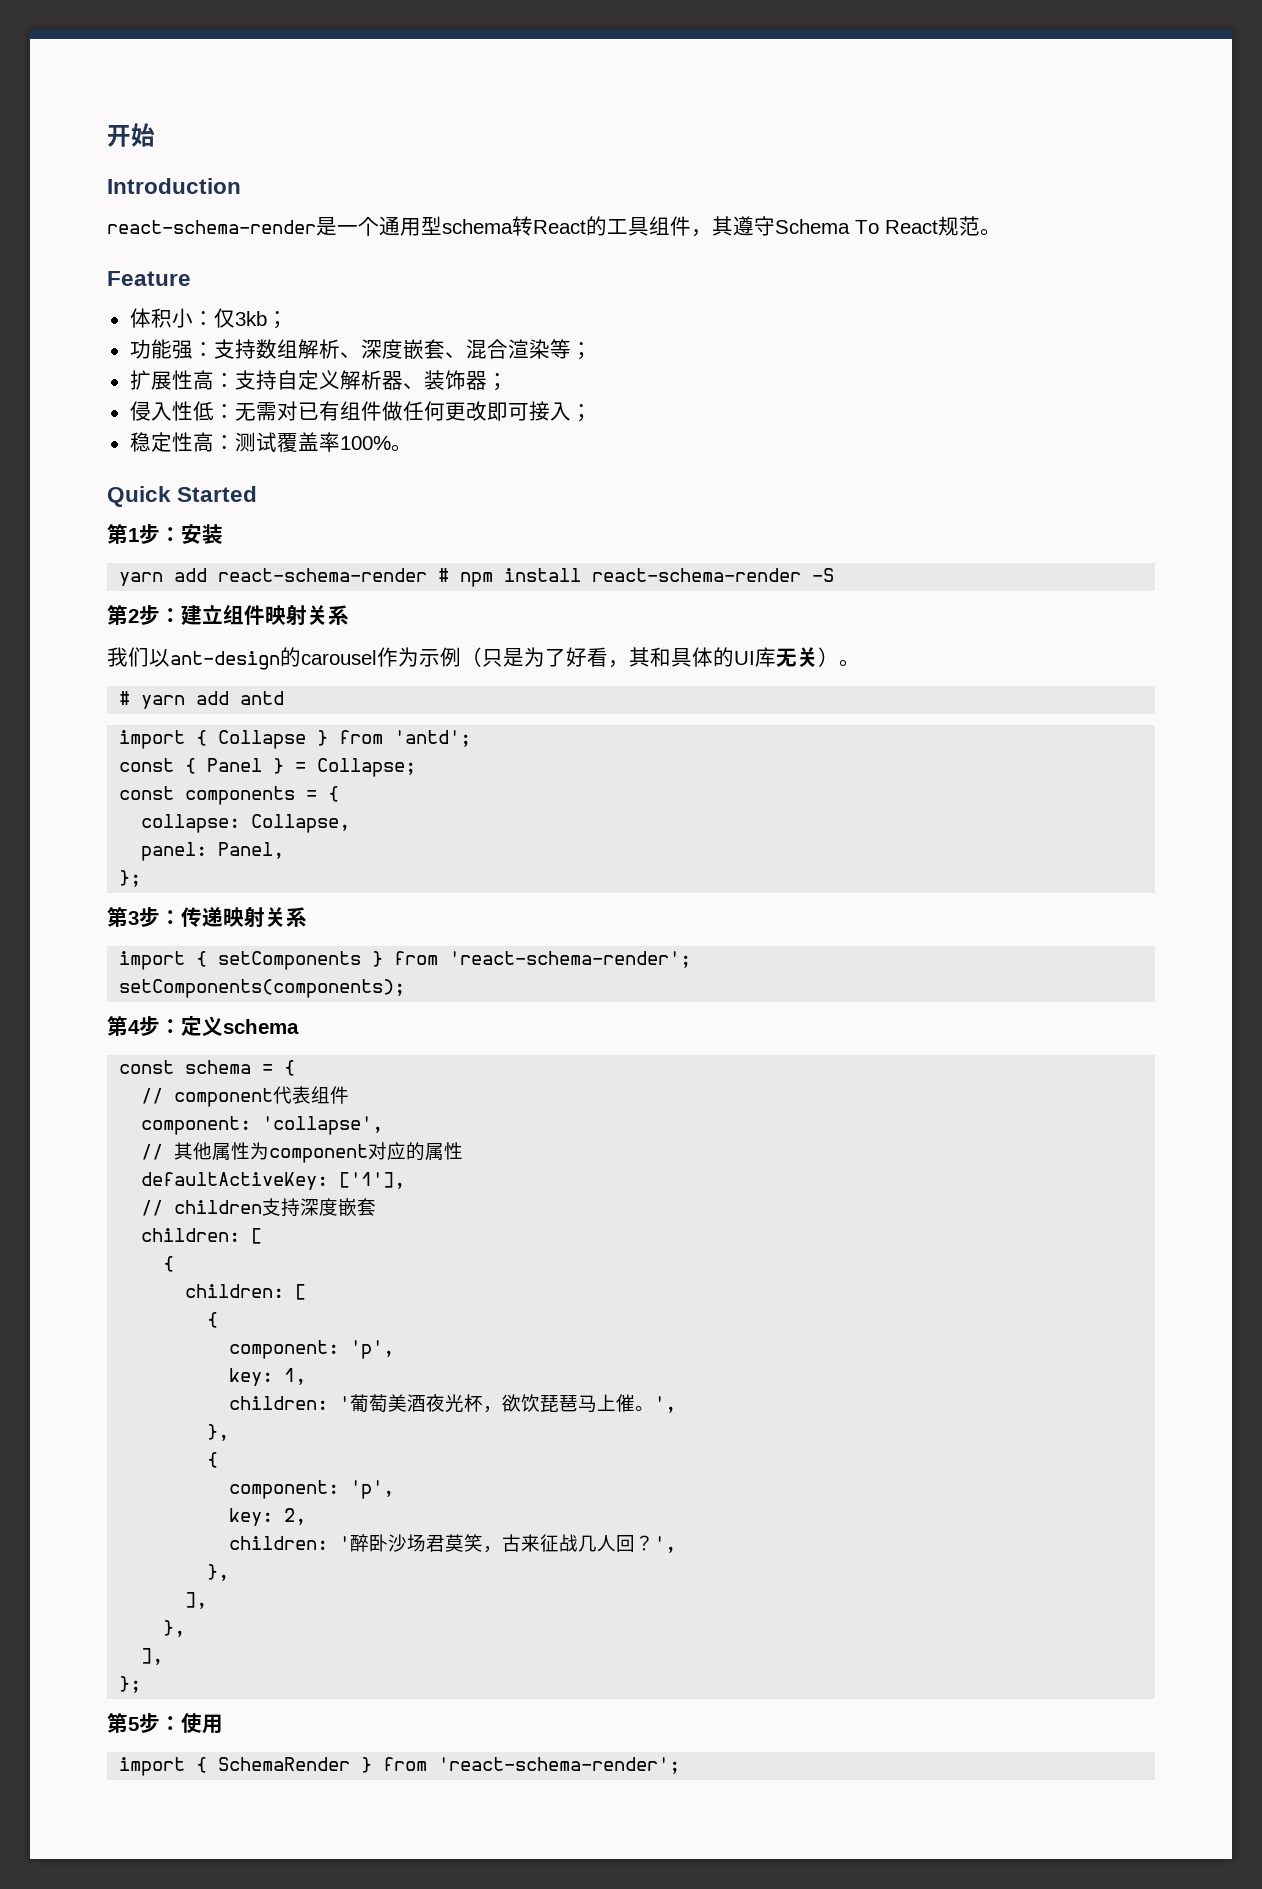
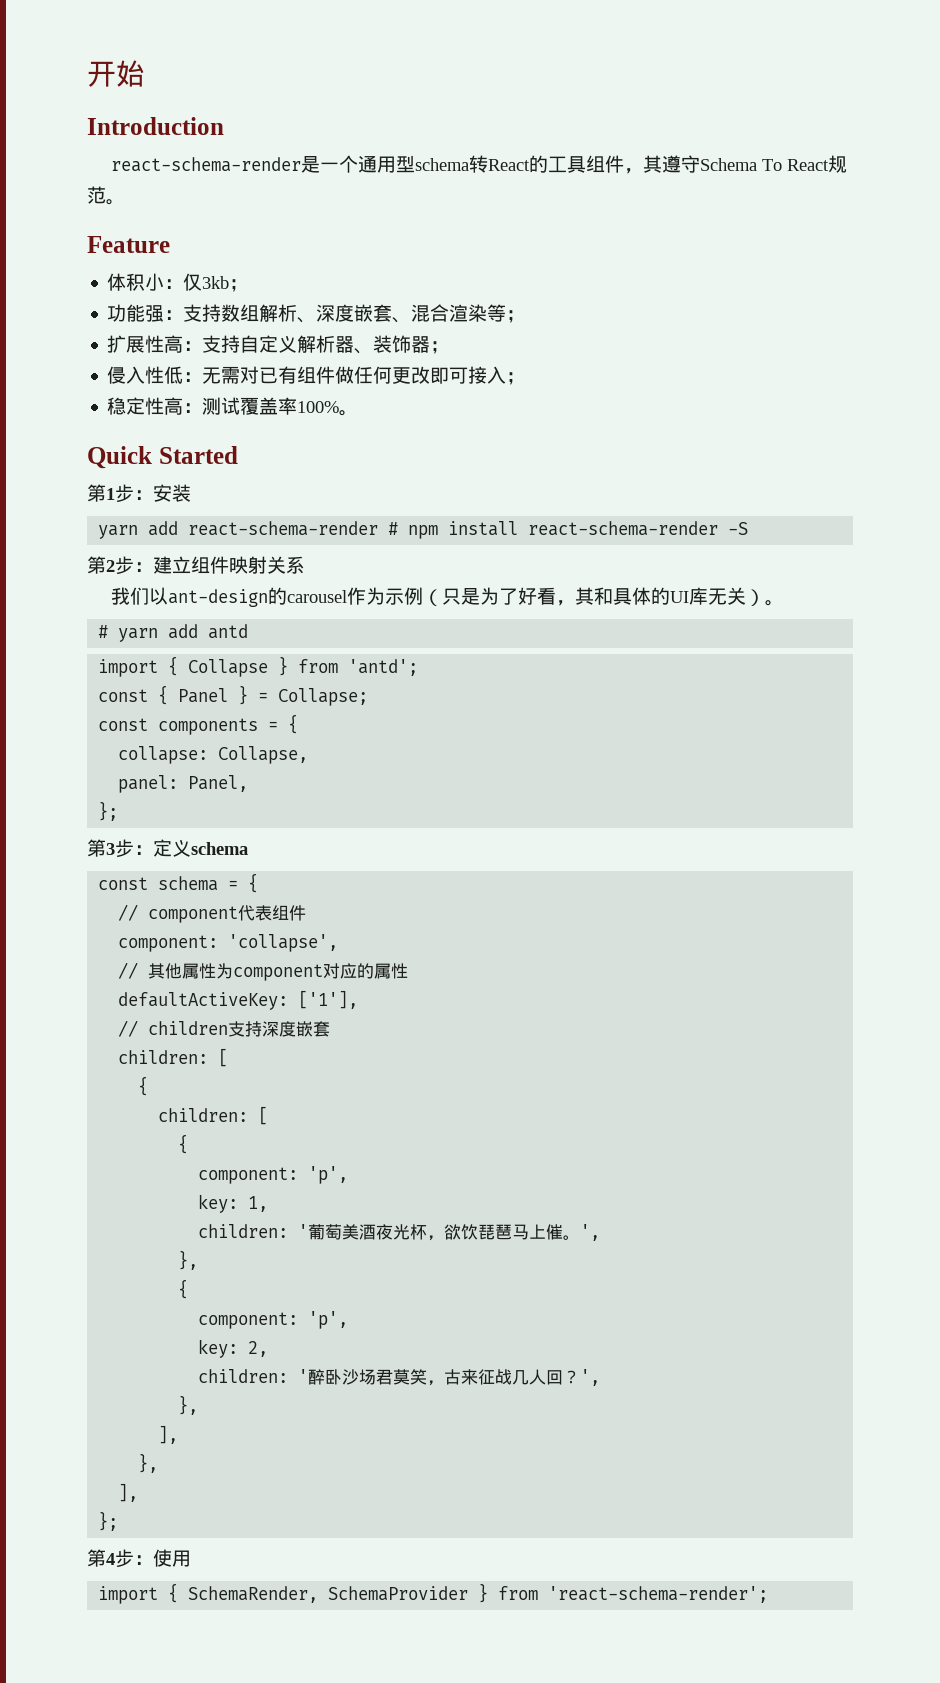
[181,907,307,928] [119,951,692,970] [119,979,406,998] [107,1016,181,1036] 传递映射关系 // import { setComponents } from 'react-schema-render'; // setComponents(components); // 第4步： -> (153, 850) none
[128,1717,139,1731] 5 -> [106,1553,115,1565] 4
[218,1757,351,1771] SchemaRender -> [188,1586,469,1603] SchemaRender, SchemaProvider

